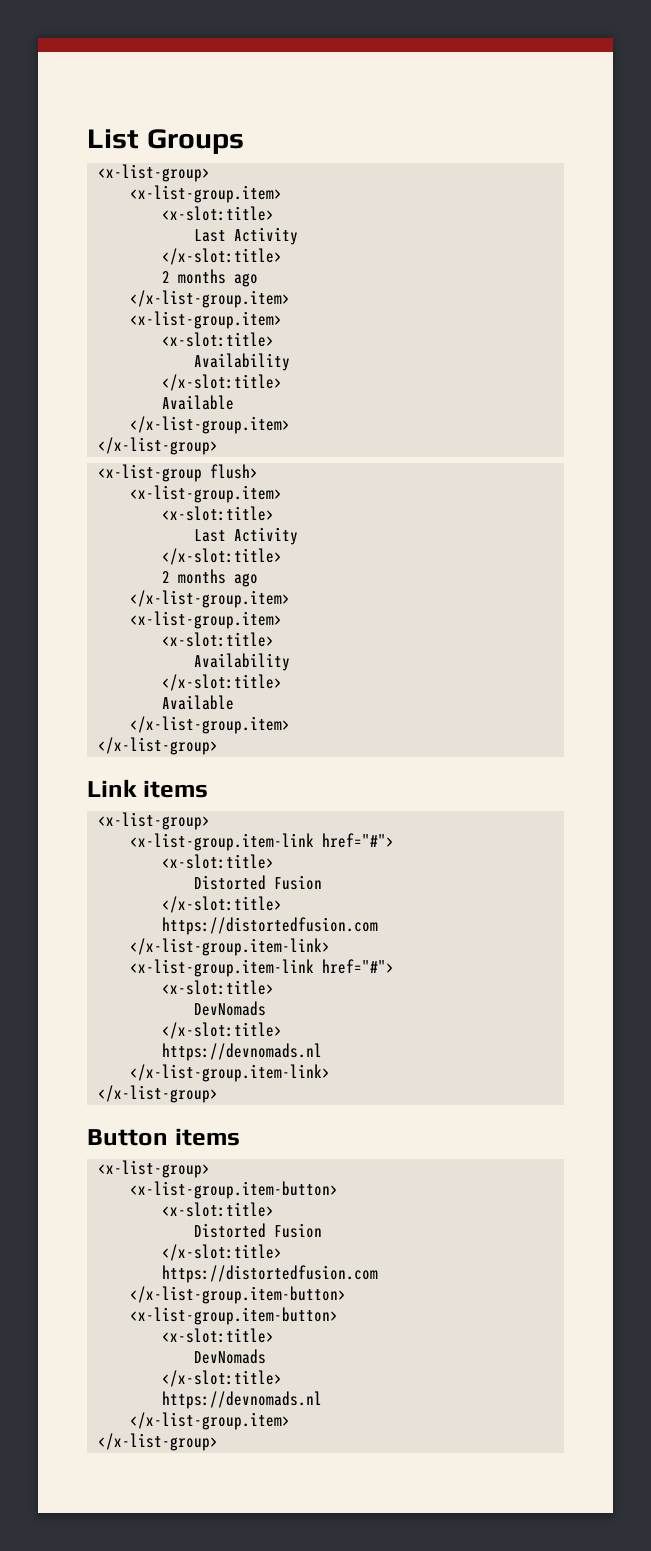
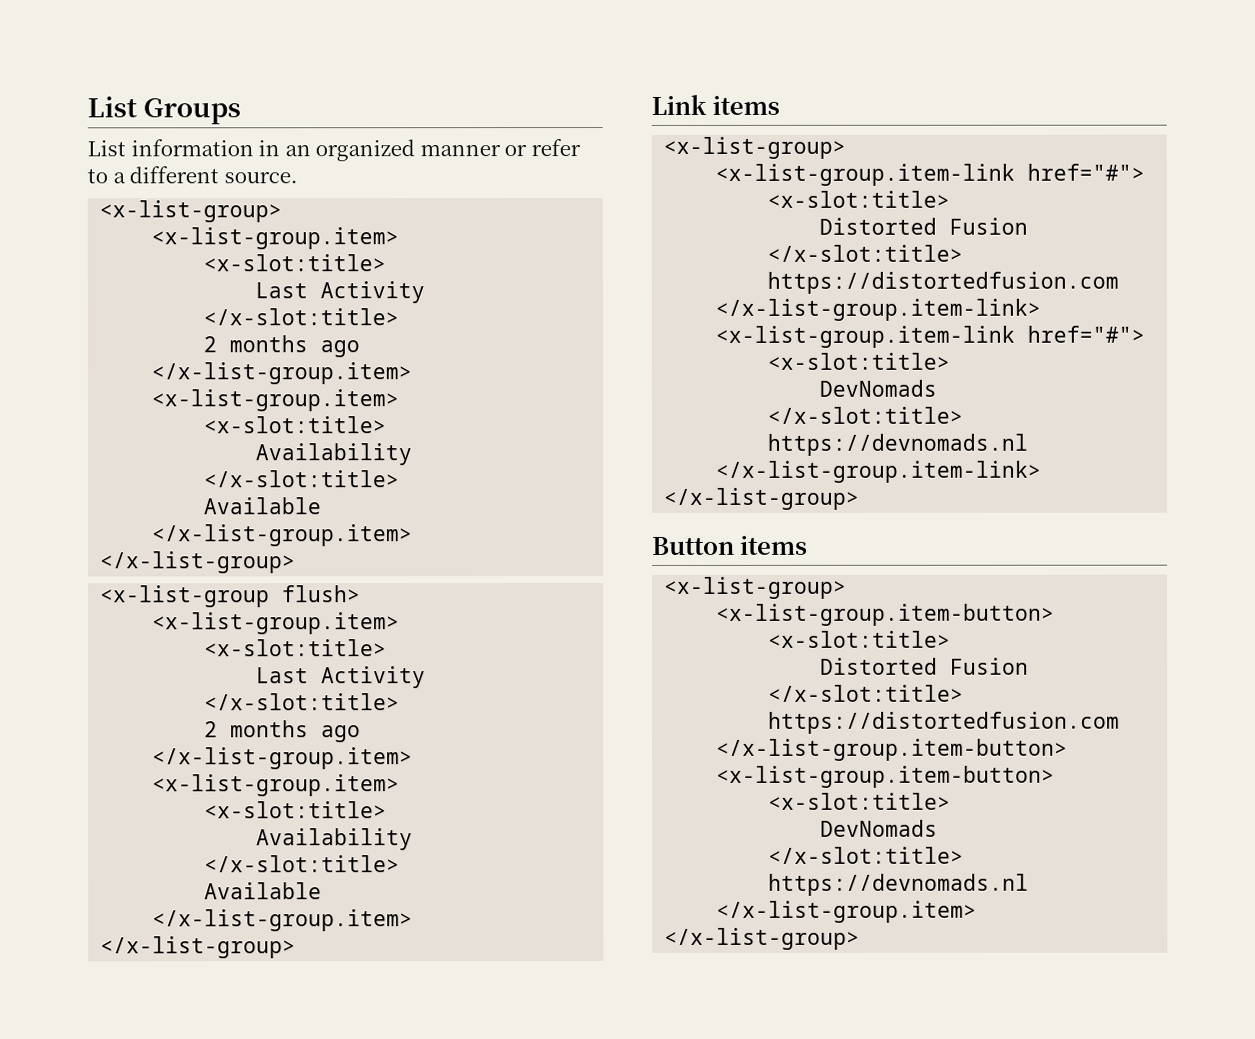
(244, 141) none -> [87,139,581,162] [87,166,298,184] // List information in an organized manner or refer to a different source.

